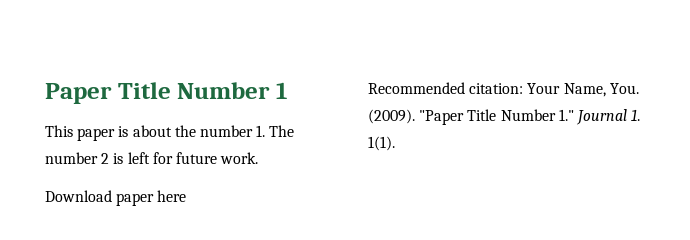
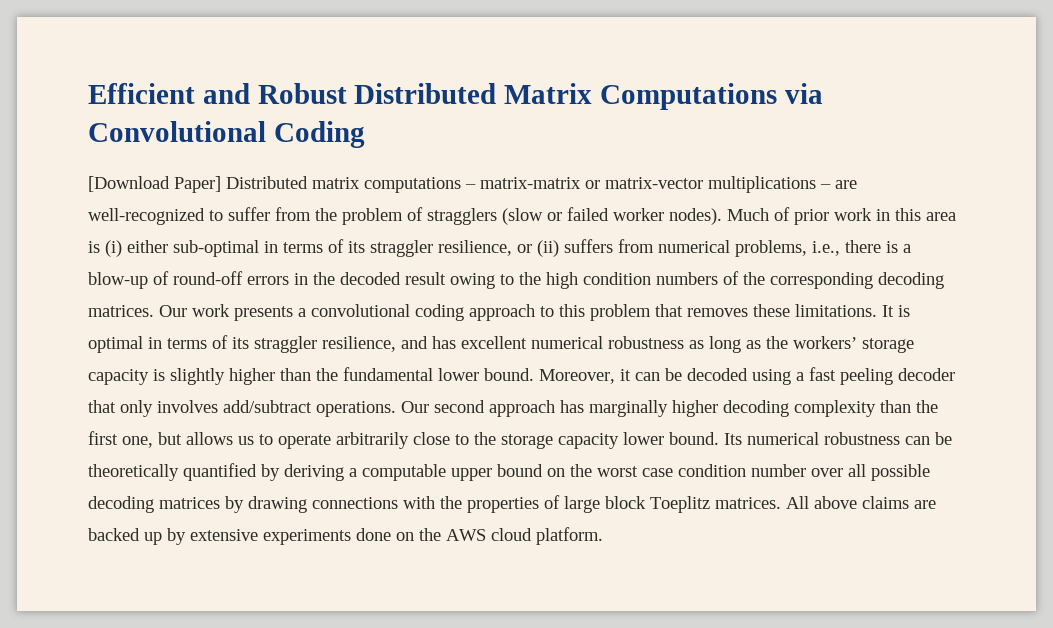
[45,82,287,104] [45,125,295,141] [45,152,259,164] [45,190,187,206] [368,82,639,97] [368,109,641,125] [368,136,395,151] Paper Title Number 1 // This paper is about the number 1. The number 2 is left for future work. // Download paper here // Recommended citation: Your Name, You. (2009). "Paper Title Number 1." Journal 1. 1(1). -> [88,83,823,110] [88,121,365,148] [88,176,857,193] [88,207,956,225] [88,239,911,257] [88,271,944,289] [88,304,910,321] [88,335,914,353] [88,367,955,385] [88,400,938,417] [88,431,952,449] [88,463,930,481] [88,495,936,513] [88,527,603,545] Efficient and Robust Distributed Matrix Computations via Convolutional Coding // [Download Paper] Distributed matrix computations – matrix-matrix or matrix-vector multiplications – are well-recognized to suffer from the problem of stragglers (slow or failed worker nodes). Much of prior work in this area is (i) either sub-optimal in terms of its straggler resilience, or (ii) suffers from numerical problems, i.e., there is a blow-up of round-off errors in the decoded result owing to the high condition numbers of the corresponding decoding matrices. Our work presents a convolutional coding approach to this problem that removes these limitations. It is optimal in terms of its straggler resilience, and has excellent numerical robustness as long as the workers’ storage capacity is slightly higher than the fundamental lower bound. Moreover, it can be decoded using a fast peeling decoder that only involves add/subtract operations. Our second approach has marginally higher decoding complexity than the first one, but allows us to operate arbitrarily close to the storage capacity lower bound. Its numerical robustness can be theoretically quantified by deriving a computable upper bound on the worst case condition number over all possible decoding matrices by drawing connections with the properties of large block Toeplitz matrices. All above claims are backed up by extensive experiments done on the AWS cloud platform.

